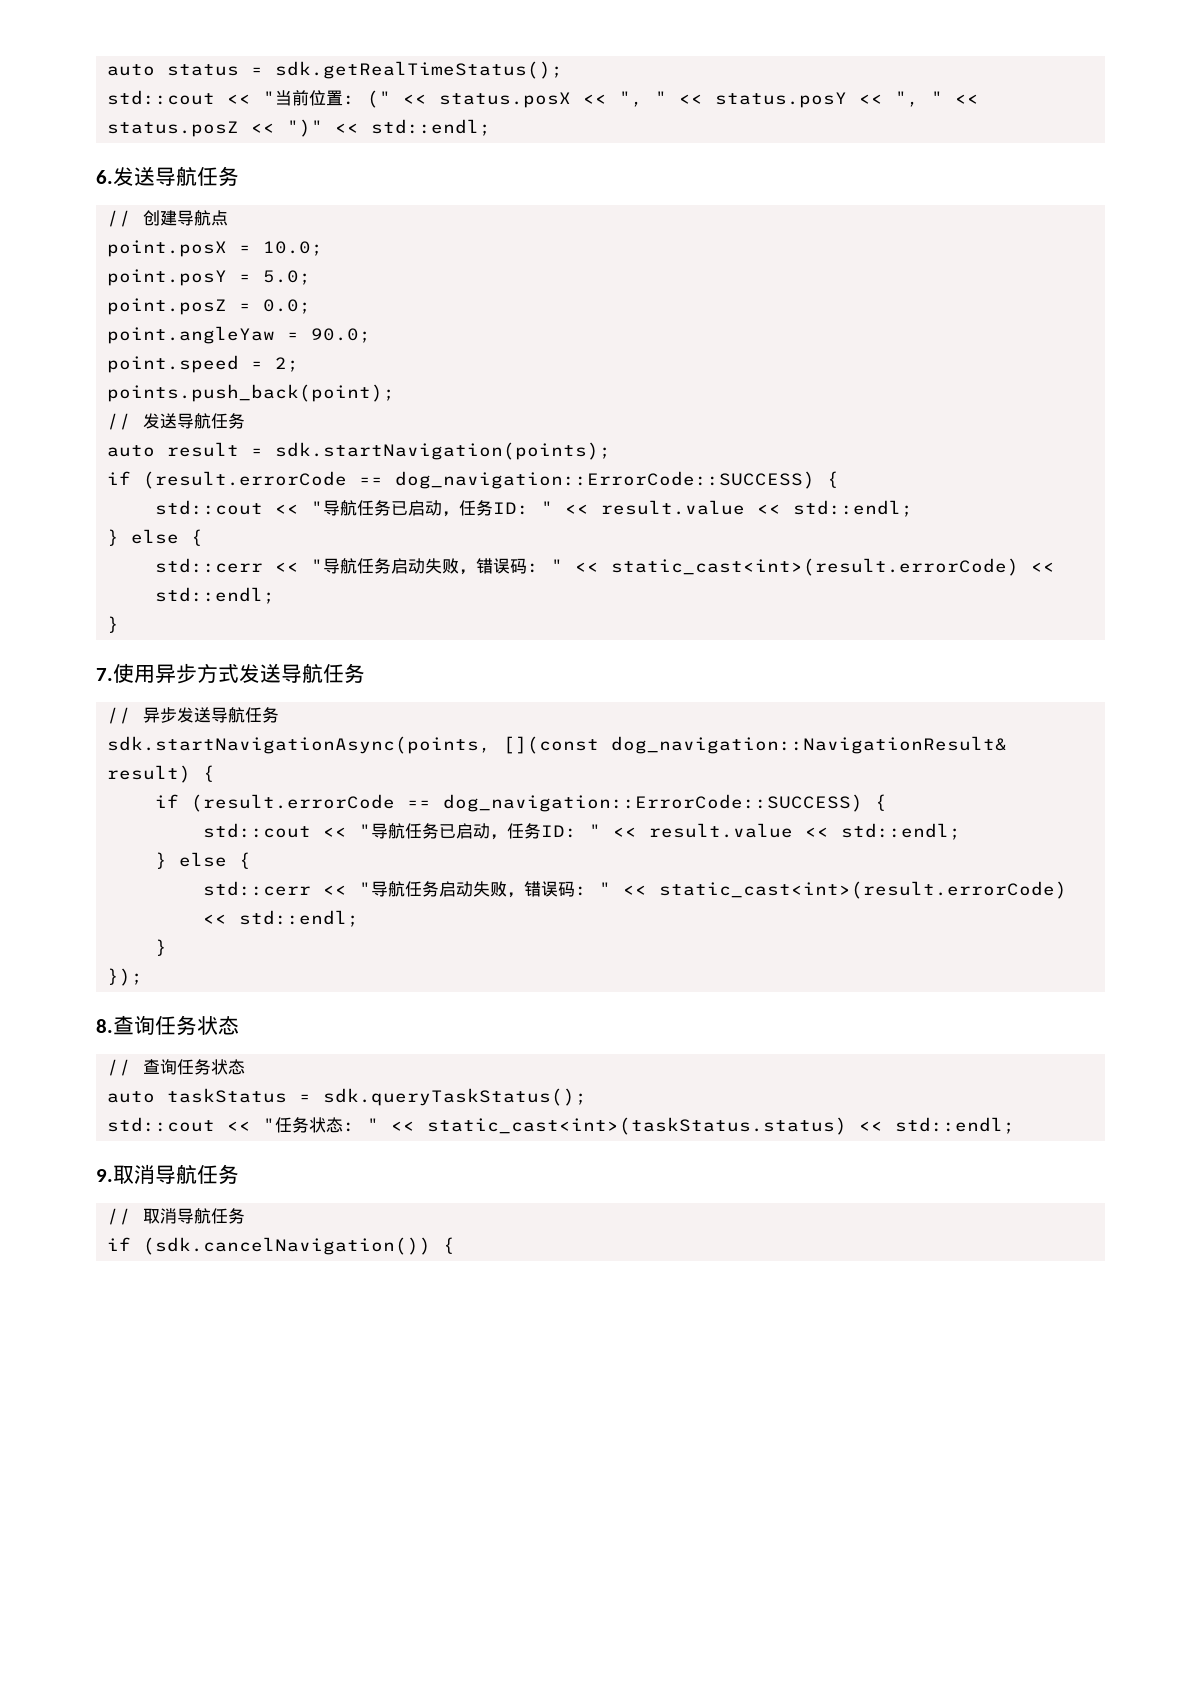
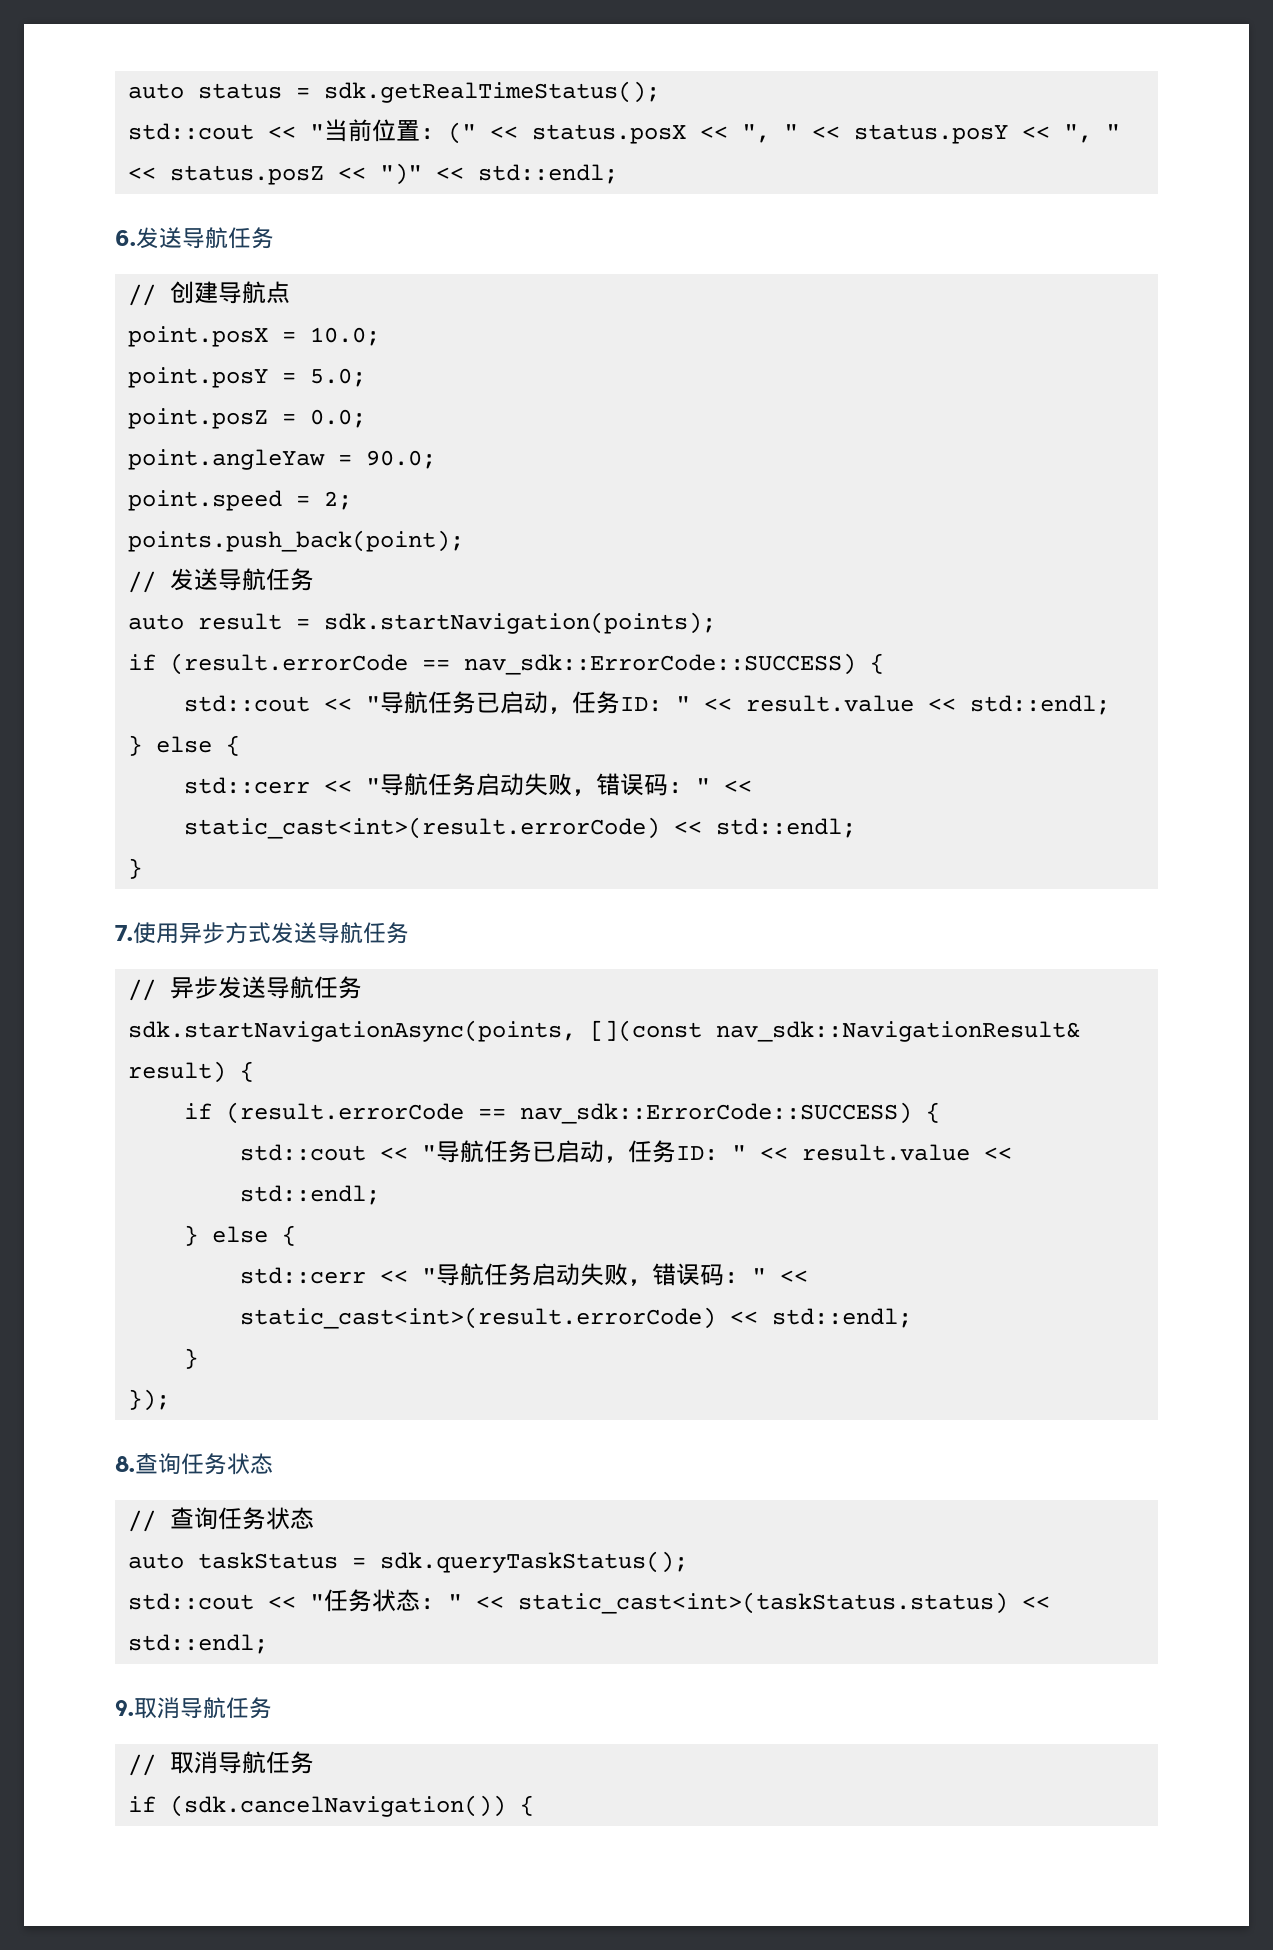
[394,471,815,489] dog_navigation::ErrorCode::SUCCESS) -> [463,653,856,675] nav_sdk::ErrorCode::SUCCESS)
[610,736,1007,754] dog_navigation::NavigationResult& -> [715,1021,1080,1042] nav_sdk::NavigationResult&
[442,794,863,812] dog_navigation::ErrorCode::SUCCESS) -> [519,1102,912,1124] nav_sdk::ErrorCode::SUCCESS)

